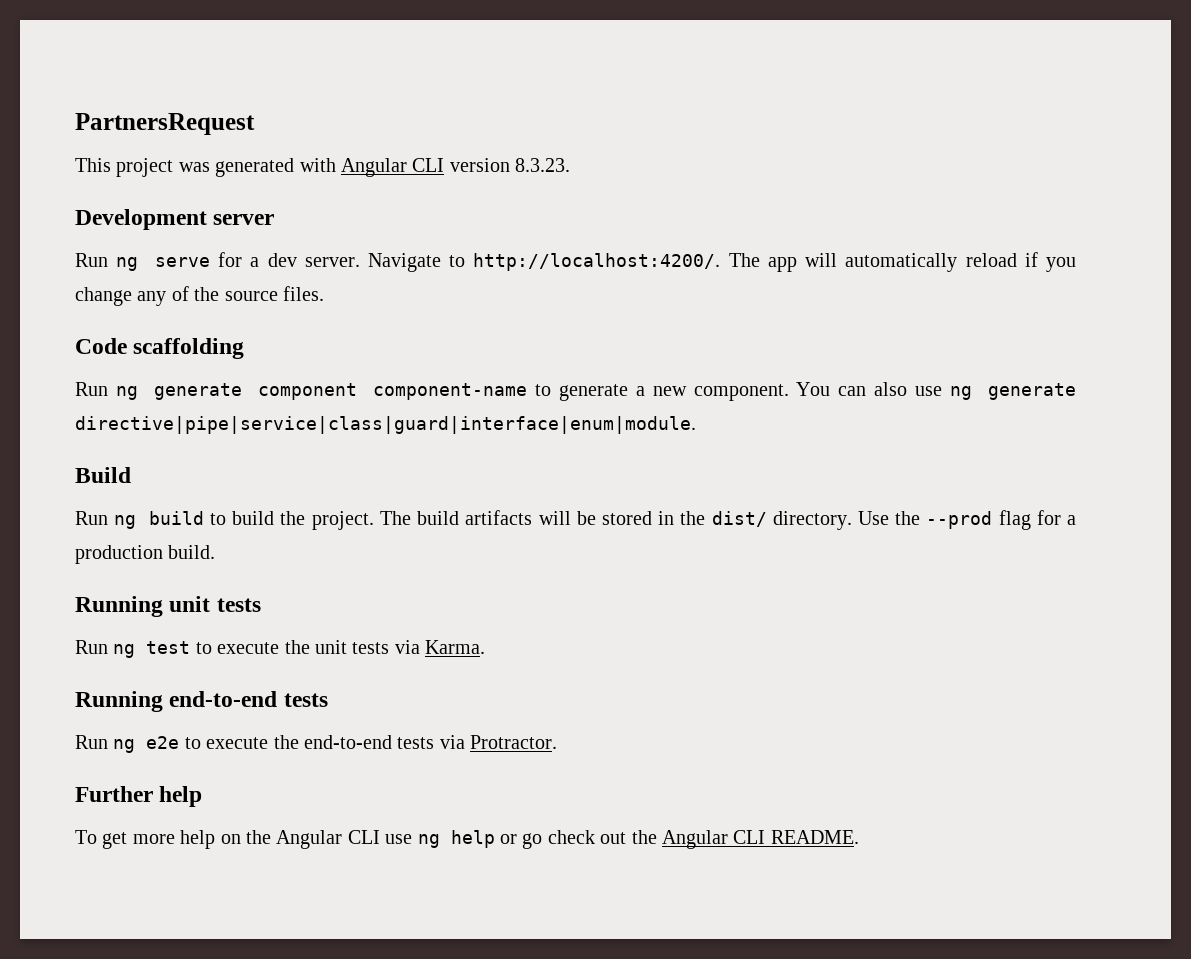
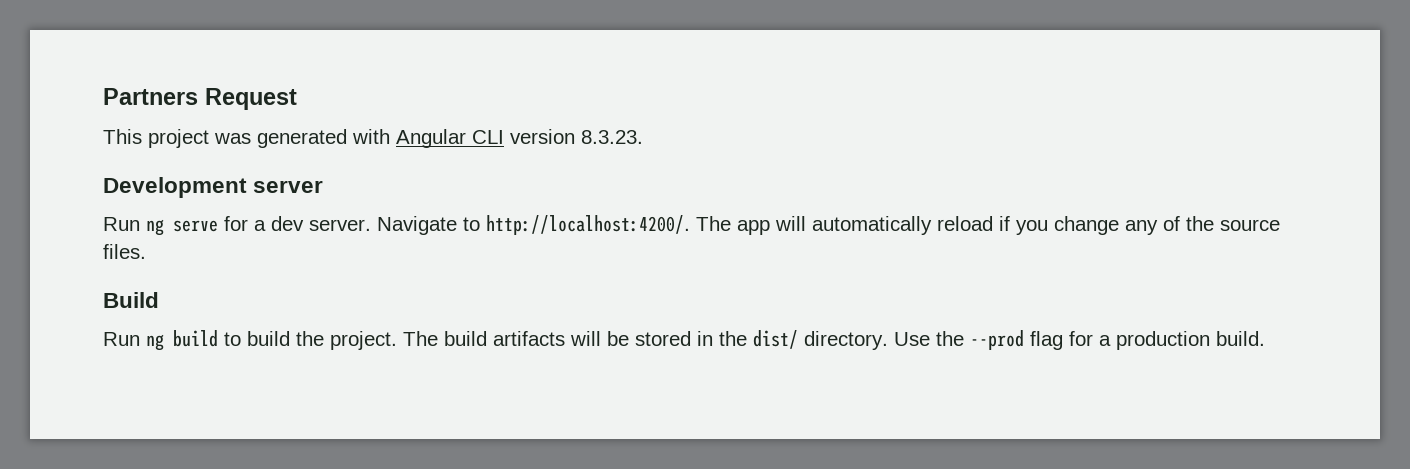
[75,113,255,135] PartnersRequest -> [103,88,297,110] Partners Request
[75,338,245,359] [75,382,1076,401] [75,416,696,434] // Code scaffolding // Run ng generate component component-name to generate a new component. You can also use ng generate directive|pipe|service|class|guard|interface|enum|module. -> (146, 251) none
[75,596,261,617] [75,640,486,658] [75,691,328,712] [75,735,558,753] [75,786,203,807] [75,830,859,849] // Running unit tests // Run ng test to execute the unit tests via Karma. // Running end-to-end tests // Run ng e2e to execute the end-to-end tests via Protractor. // Further help // To get more help on the Angular CLI use ng help or go check out the Angular CLI README. -> (1265, 338) none

